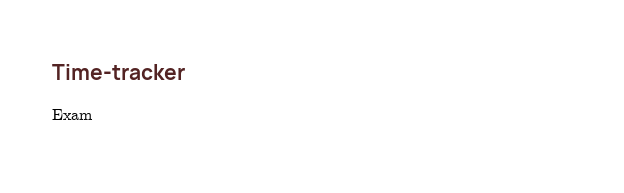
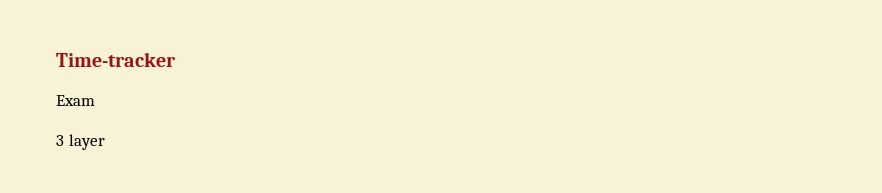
(93, 114) none -> [56,134,105,150] // 3 layer

